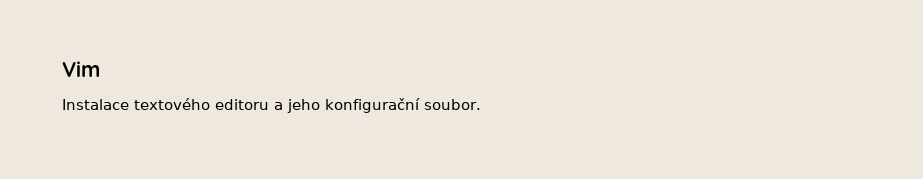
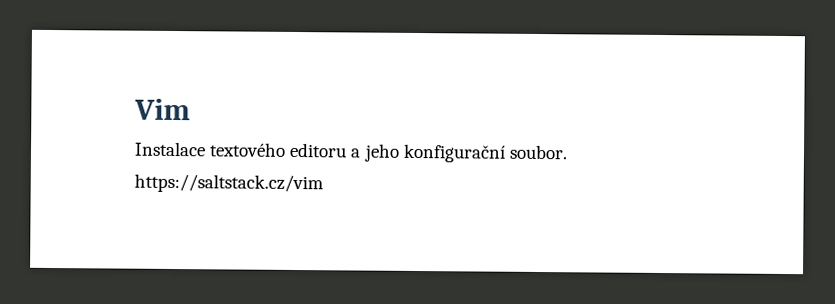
(481, 104) none -> [134,173,324,194] // https://saltstack.cz/vim

